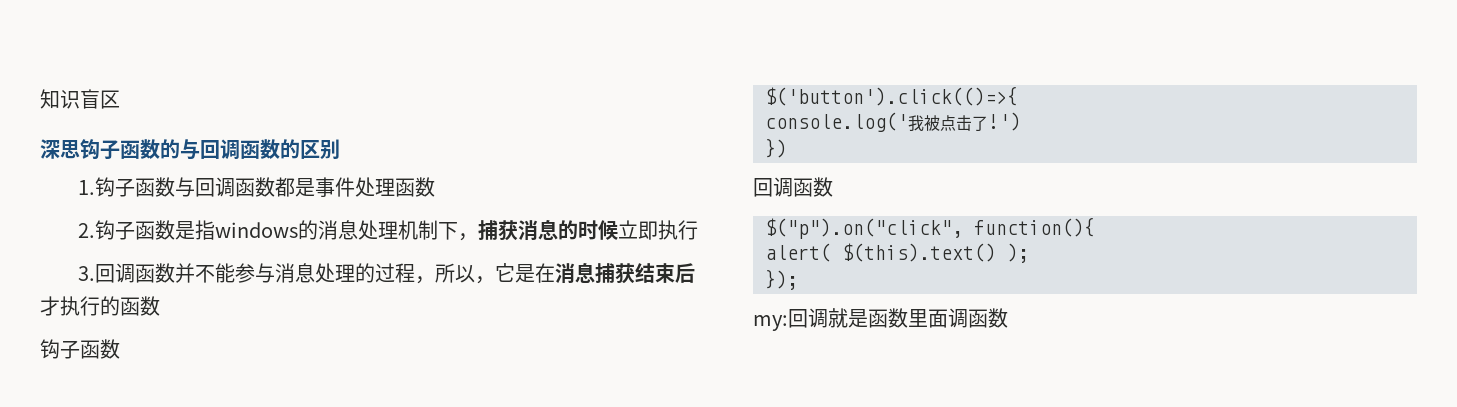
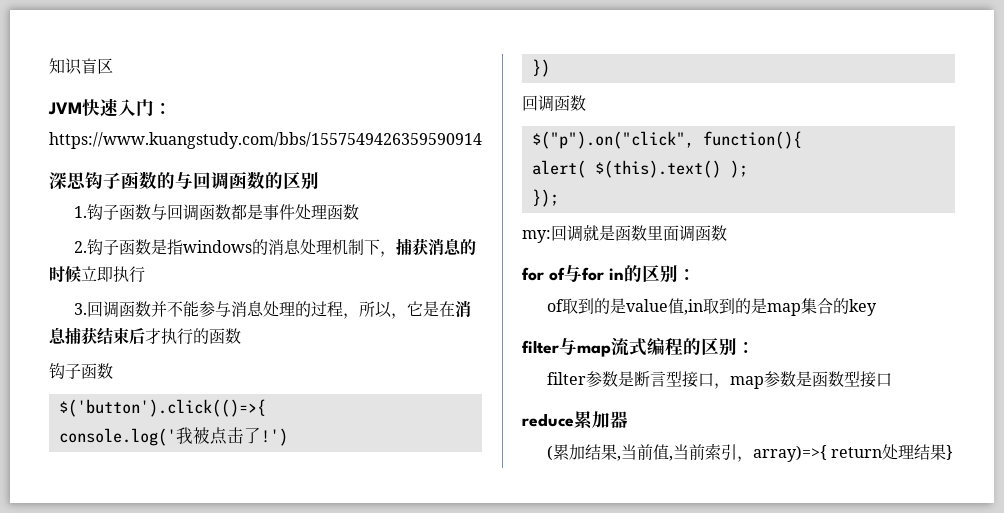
(120, 99) none -> [48,98,172,117] [49,132,482,149] // JVM快速入门： // https://www.kuangstudy.com/bbs/1557549426359590914
(1008, 318) none -> [522,265,696,283] [546,298,877,316] [522,338,755,357] [546,371,892,389] [522,411,628,429] [546,443,954,462] // for of与for in的区别： // of取到的是value值,in取到的是map集合的key // filter与map流式编程的区别： // filter参数是断言型接口，map参数是函数型接口 // reduce累加器 // (累加结果,当前值,当前索引，array)=>{ return处理结果}

